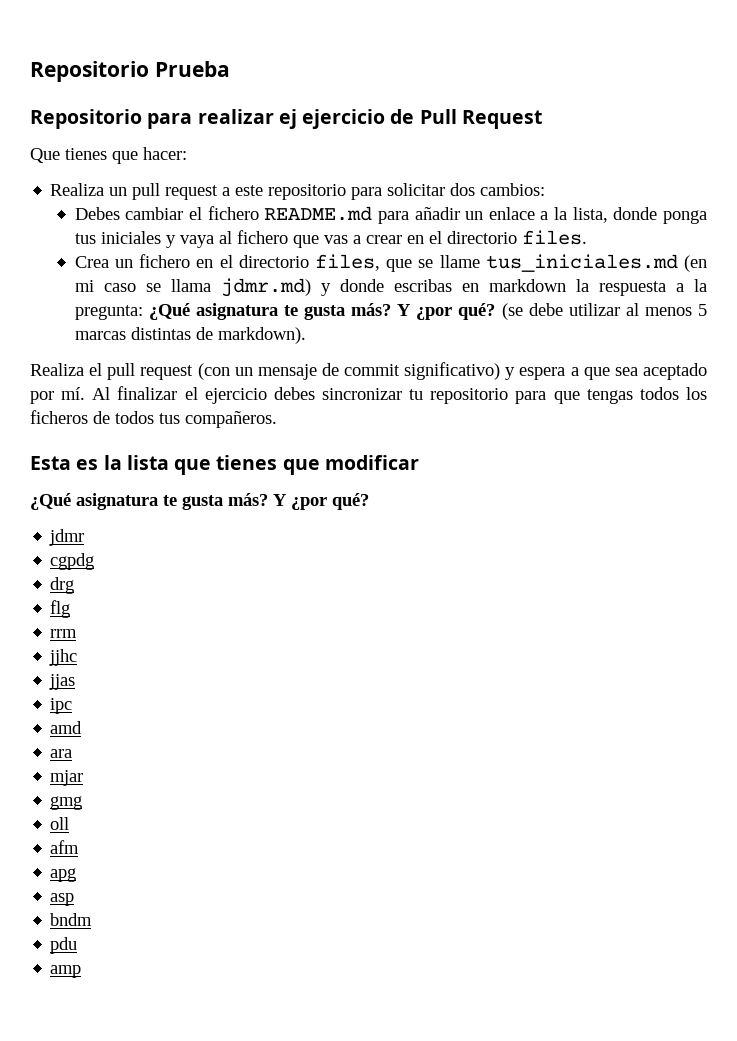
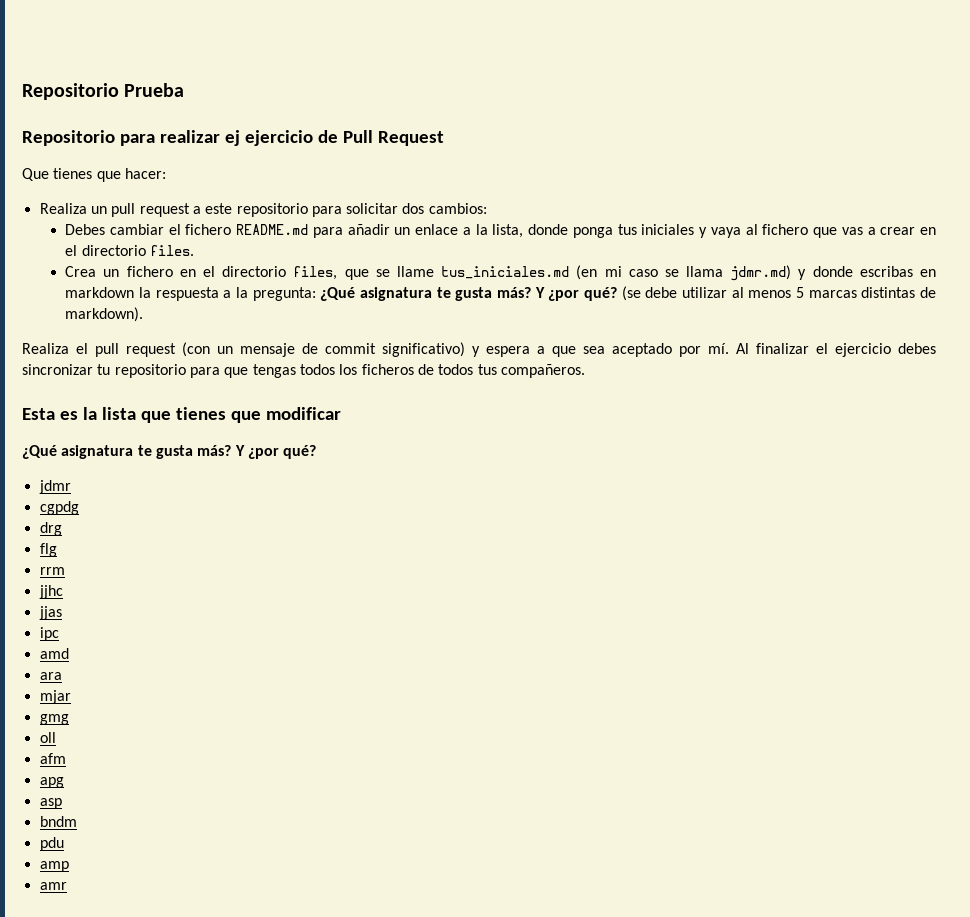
(82, 971) none -> [39,882,67,890] // amr

